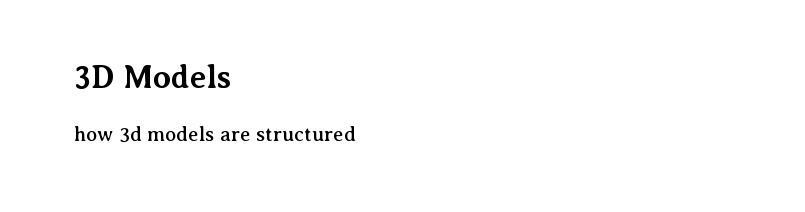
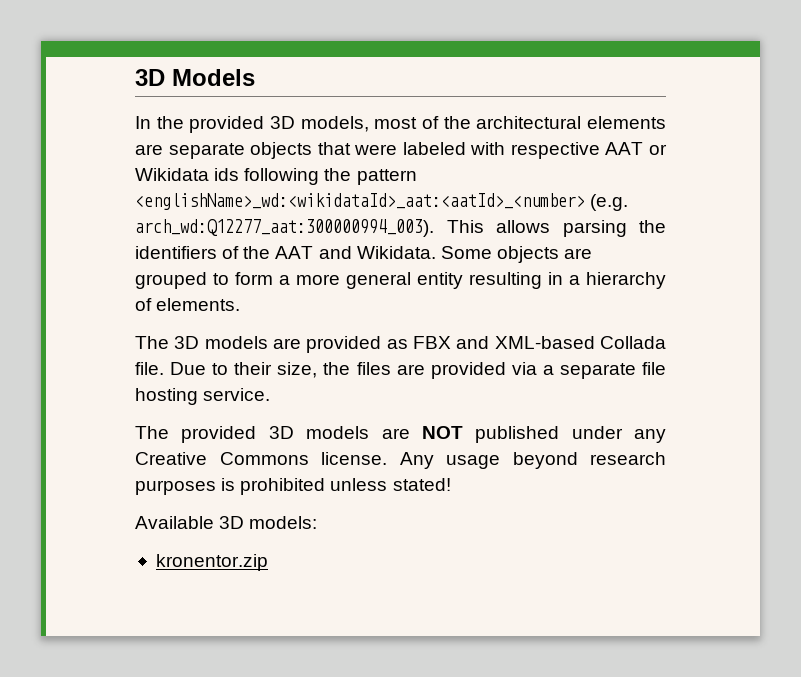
[74,126,357,143] how 3d models are structured -> [135,116,667,133] [135,142,667,159] [135,168,417,185] [135,193,629,211] [135,219,666,237] [135,246,593,263] [135,272,666,289] [135,298,241,311] [135,336,666,353] [135,362,666,379] [135,388,271,405] [135,426,666,443] [135,452,666,469] [135,478,451,495] [135,516,318,529] [155,554,268,571] In the provided 3D models, most of the architectural elements are separate objects that were labeled with respective AAT or Wikidata ids following the pattern <englishName>_wd:<wikidataId>_aat:<aatId>_<number> (e.g. arch_wd:Q12277_aat:300000994_003). This allows parsing the identifiers of the AAT and Wikidata. Some objects are grouped to form a more general entity resulting in a hierarchy of elements. // The 3D models are provided as FBX and XML-based Collada file. Due to their size, the files are provided via a separate file hosting service. // The provided 3D models are NOT published under any Creative Commons license. Any usage beyond research purposes is prohibited unless stated! // Available 3D models: // kronentor.zip

